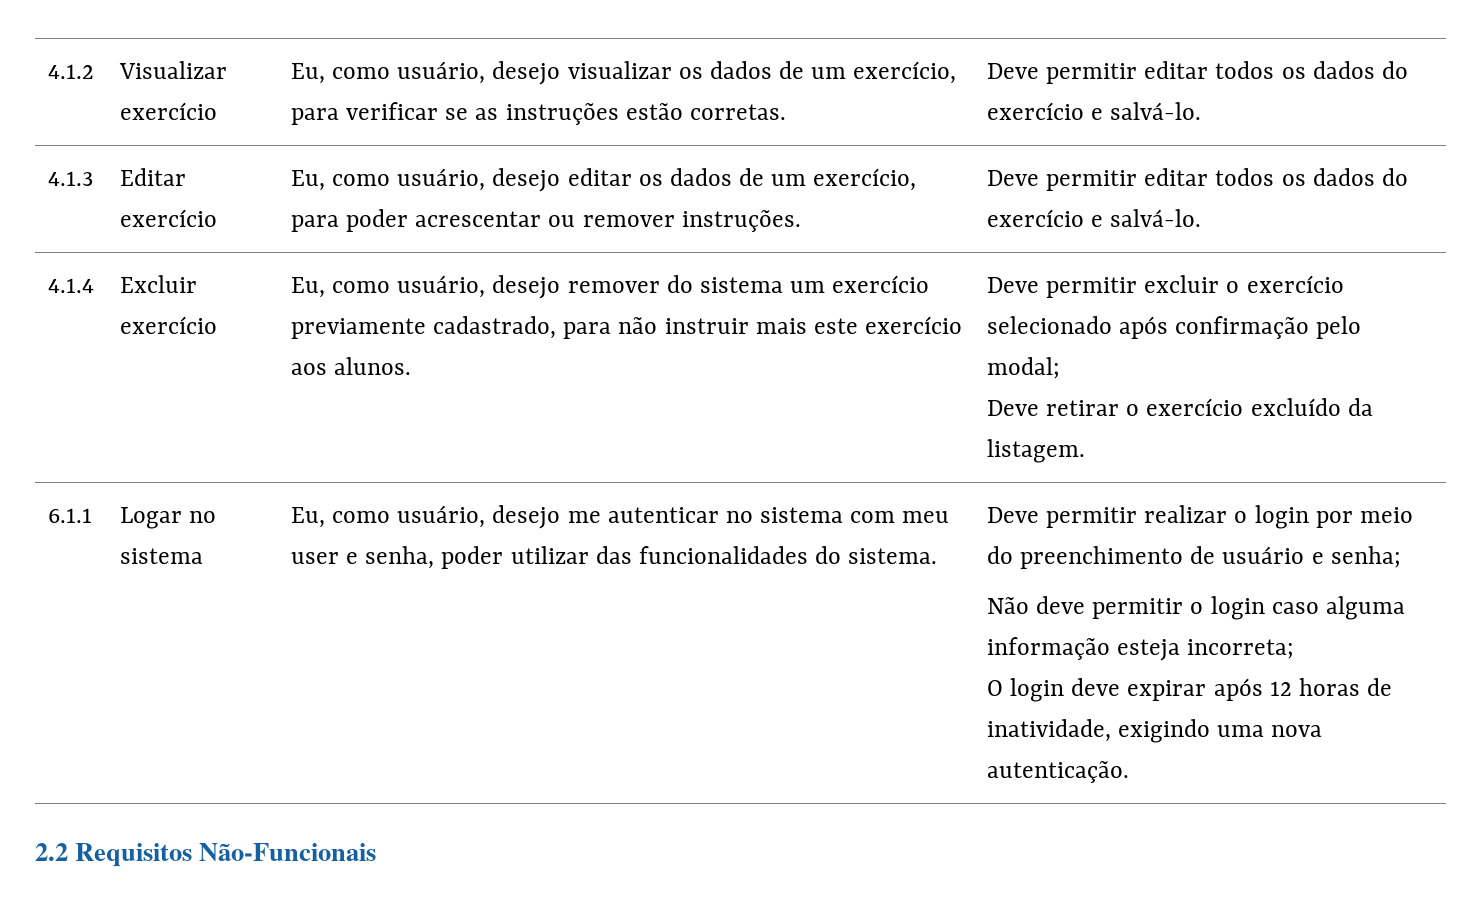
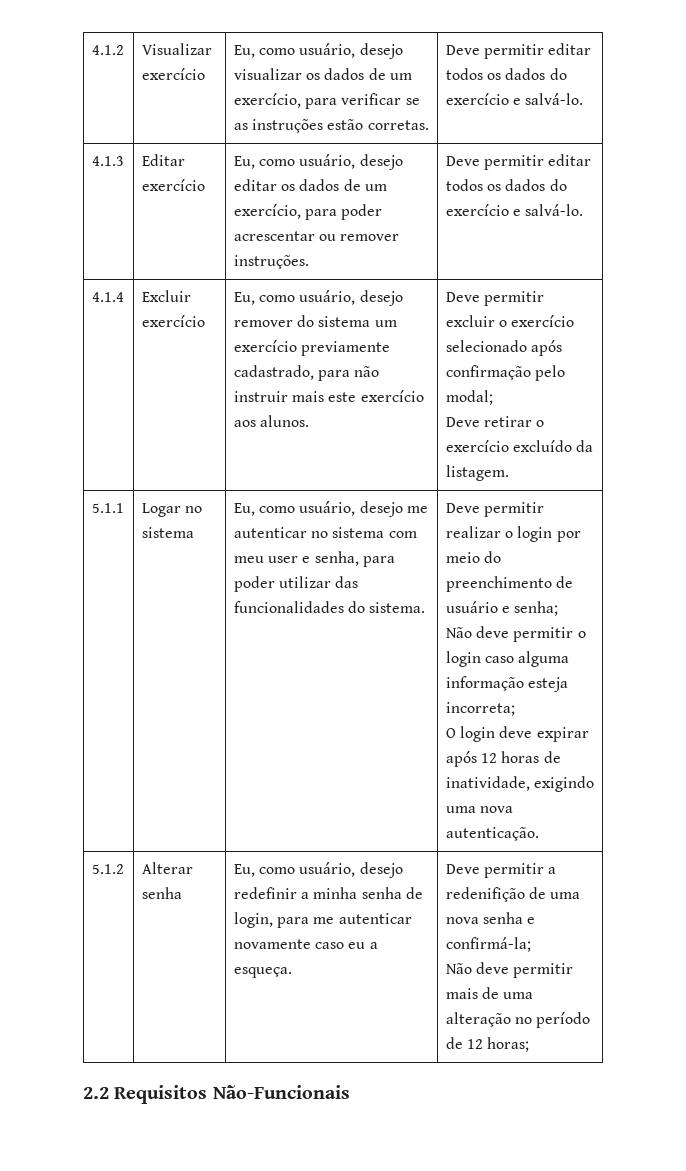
[47,508,92,523] 6.1.1 -> [91,503,124,513] 5.1.1
(435, 557) none -> [363,556,396,567] para
(1129, 772) none -> [91,864,124,874] [141,862,193,874] [141,887,182,899] [233,862,403,878] [233,887,424,899] [233,912,412,928] [233,939,378,949] [233,967,292,978] [445,863,557,878] [445,887,581,902] [445,912,536,924] [445,937,531,952] [445,962,574,978] [445,987,534,999] [445,1012,591,1028] [445,1037,530,1052] // 5.1.2 | Alterar senha | Eu, como usuário, desejo redefinir a minha senha de login, para me autenticar novamente caso eu a esqueça. | Deve permitir a redenifição de uma nova senha e confirmá-la; // Não deve permitir mais de uma alteração no período de 12 horas;

